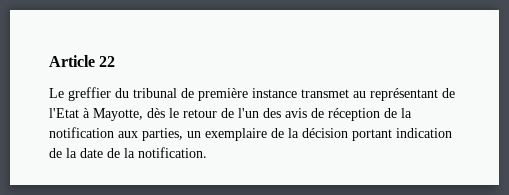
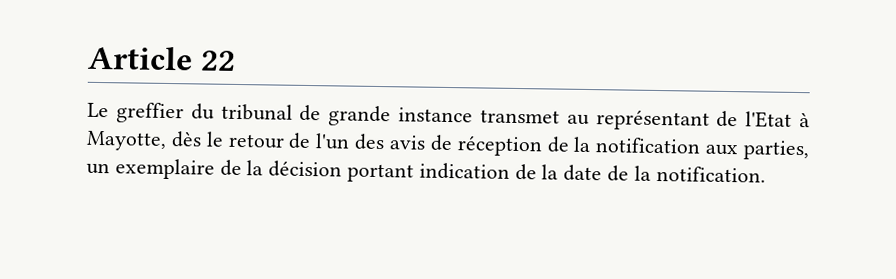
[198,88,248,101] première -> [328,105,392,127] grande

